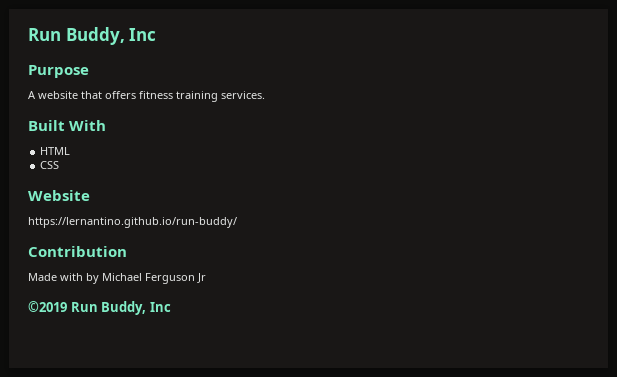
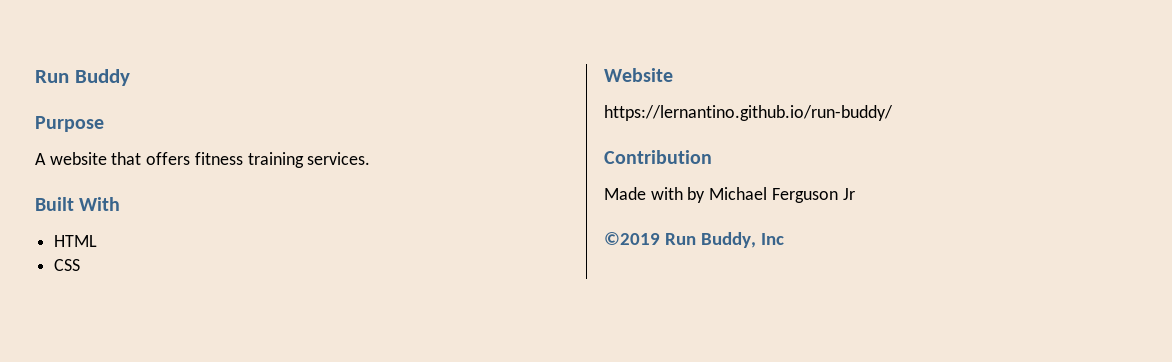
[28,27,157,45] Run Buddy, Inc -> [35,69,130,86] Run Buddy

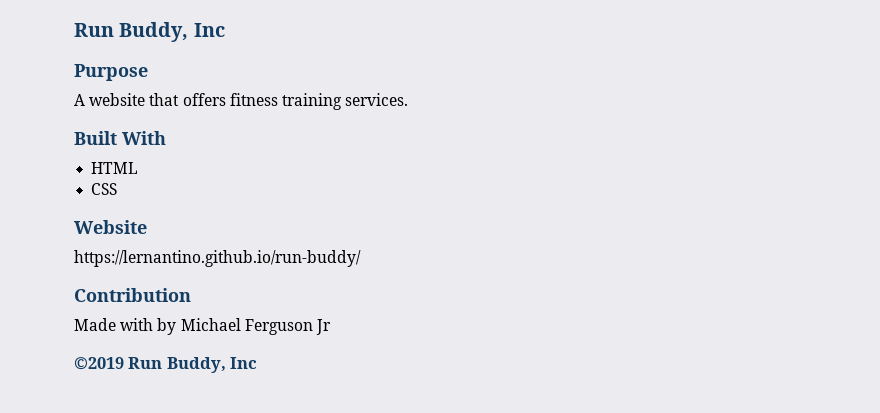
[35,69,130,86] Run Buddy -> [74,22,225,42] Run Buddy, Inc

